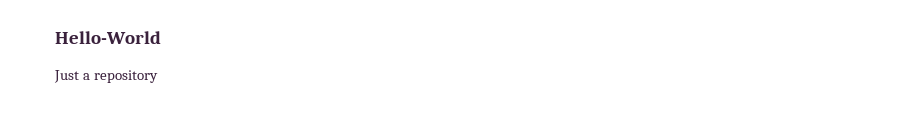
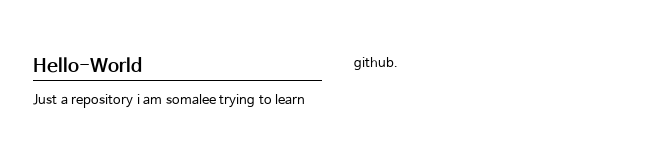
(158, 76) none -> [136,94,306,108] [354,57,398,71] i am somalee trying to learn github.

